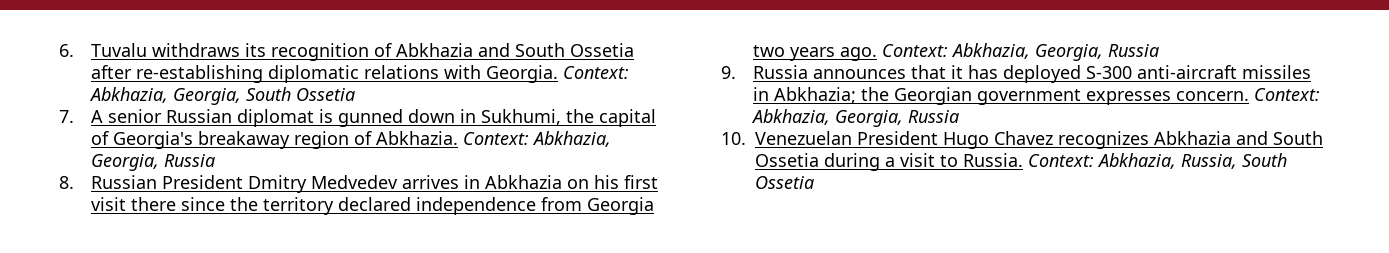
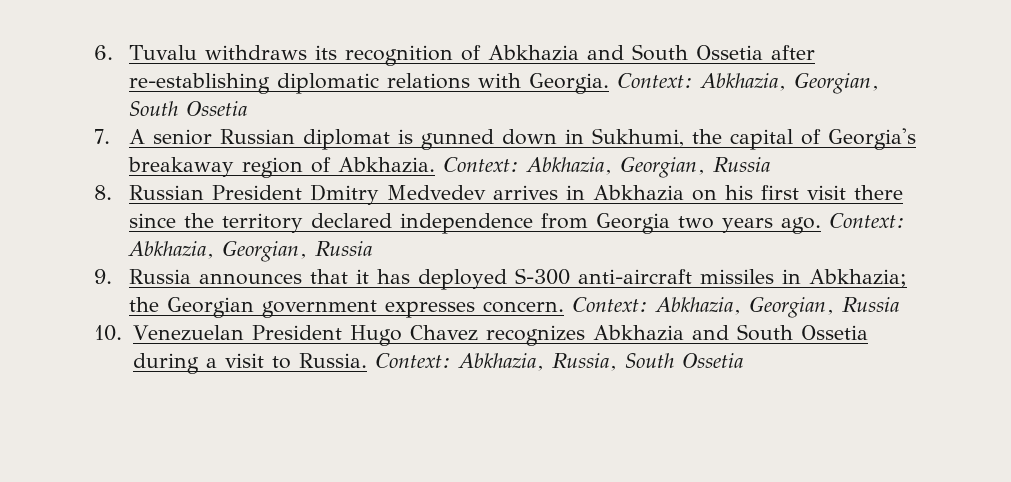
[172,88,241,105] Georgia, -> [793,72,879,94] Georgian,
[90,154,159,171] Georgia, -> [619,156,705,178] Georgian,
[1034,44,1103,61] Georgia, -> [221,240,307,262] Georgian,
[834,110,903,127] Georgia, -> [748,296,834,318] Georgian,

